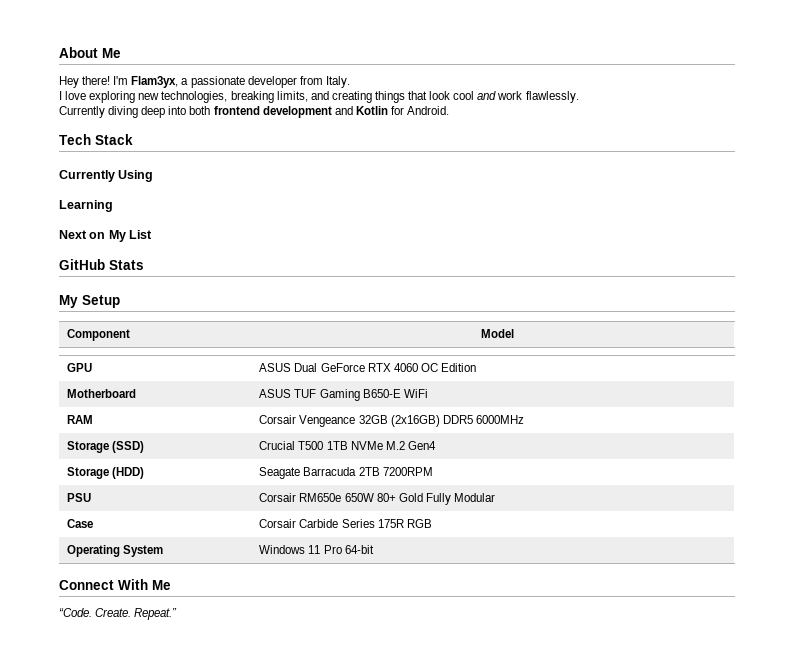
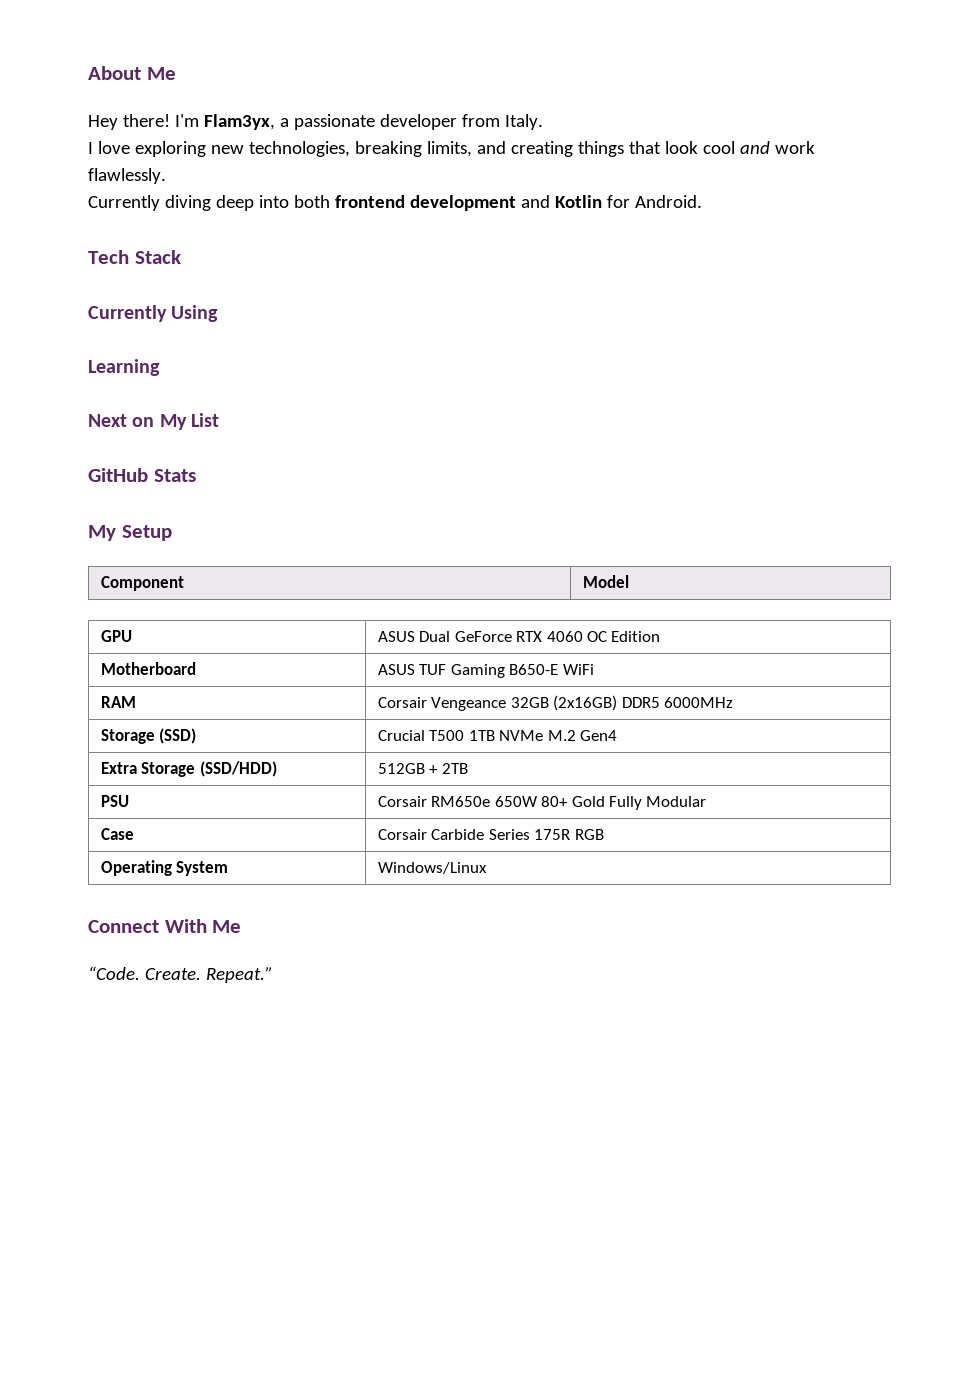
[67,467,145,479] [259,467,357,479] Storage (HDD) | Seagate Barracuda -> [100,761,277,777] [377,763,439,774] Extra Storage (SSD/HDD) | 512GB +
[382,467,433,476] 7200RPM -> (468, 768) none
[259,545,374,554] Windows 11 Pro 64-bit -> [377,862,487,874] Windows/Linux

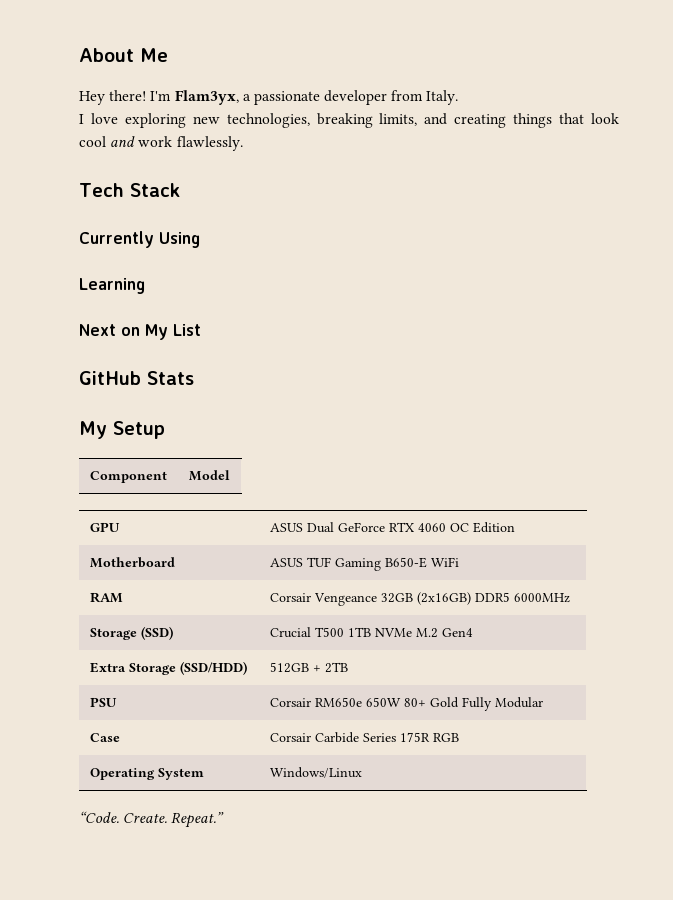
[88,195,702,211] // Currently diving deep into both frontend development and Kotlin for Android. -> (243, 143) none
[88,919,242,933] // Connect With Me -> (362, 772) none

